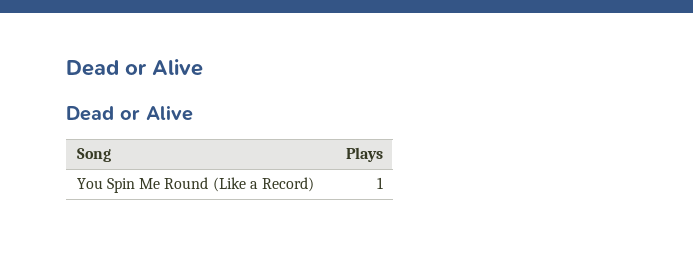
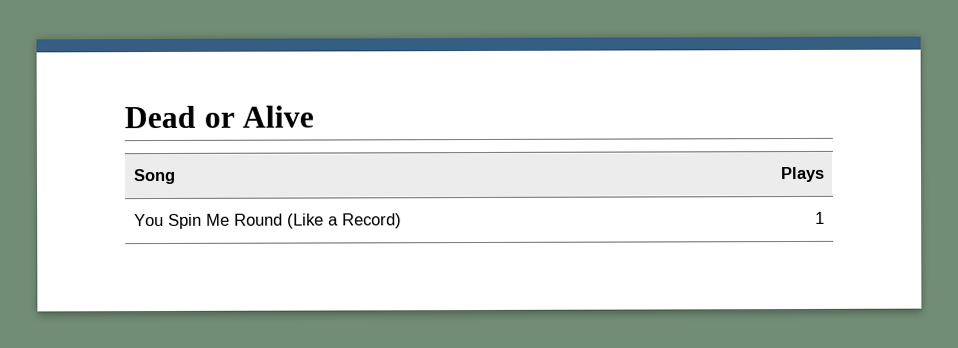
[66,59,203,76] [66,105,193,121] Dead or Alive // Dead or Alive -> [124,105,315,129] Dead or Alive

